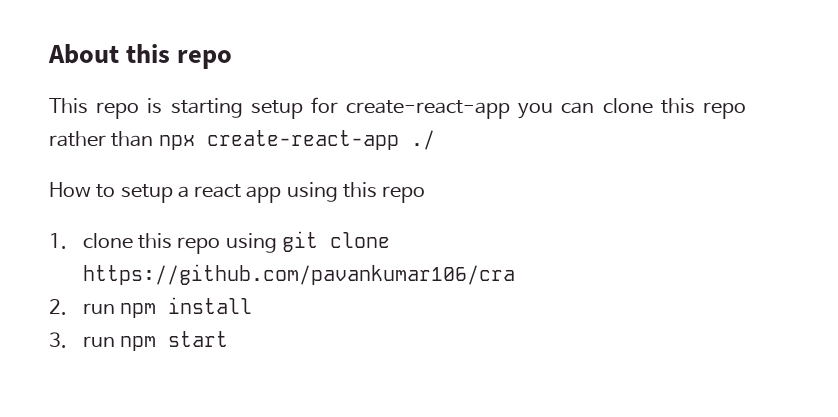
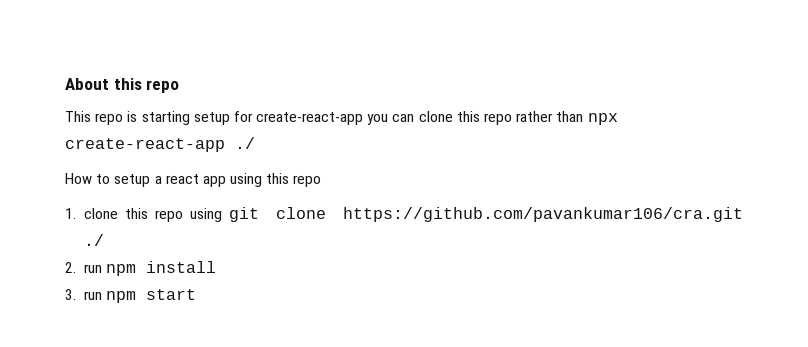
[82,264,515,285] https://github.com/pavankumar106/cra -> [342,207,743,222] [83,234,104,246] https://github.com/pavankumar106/cra.git ./

